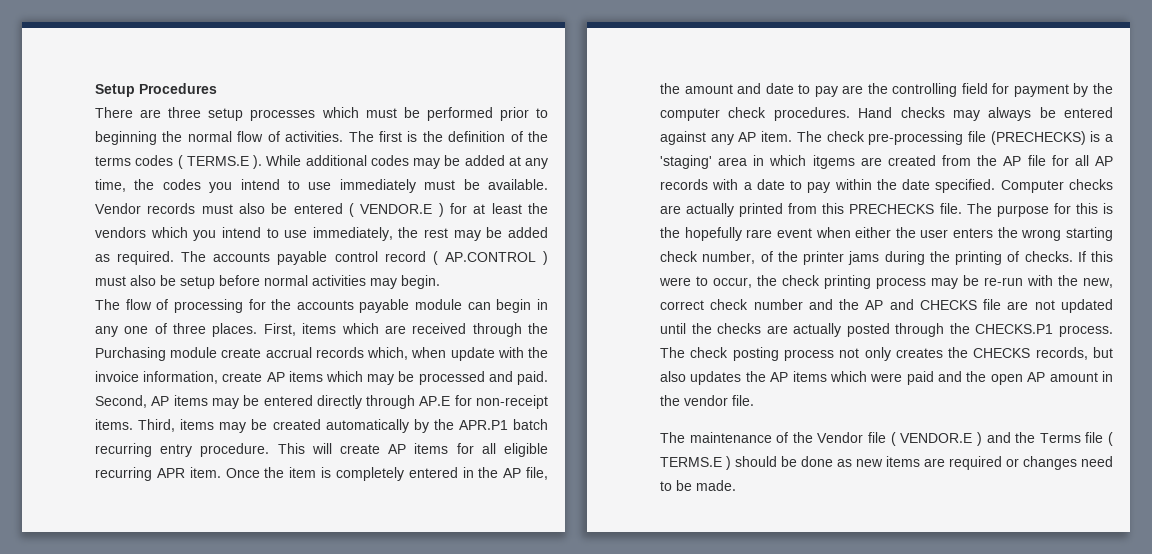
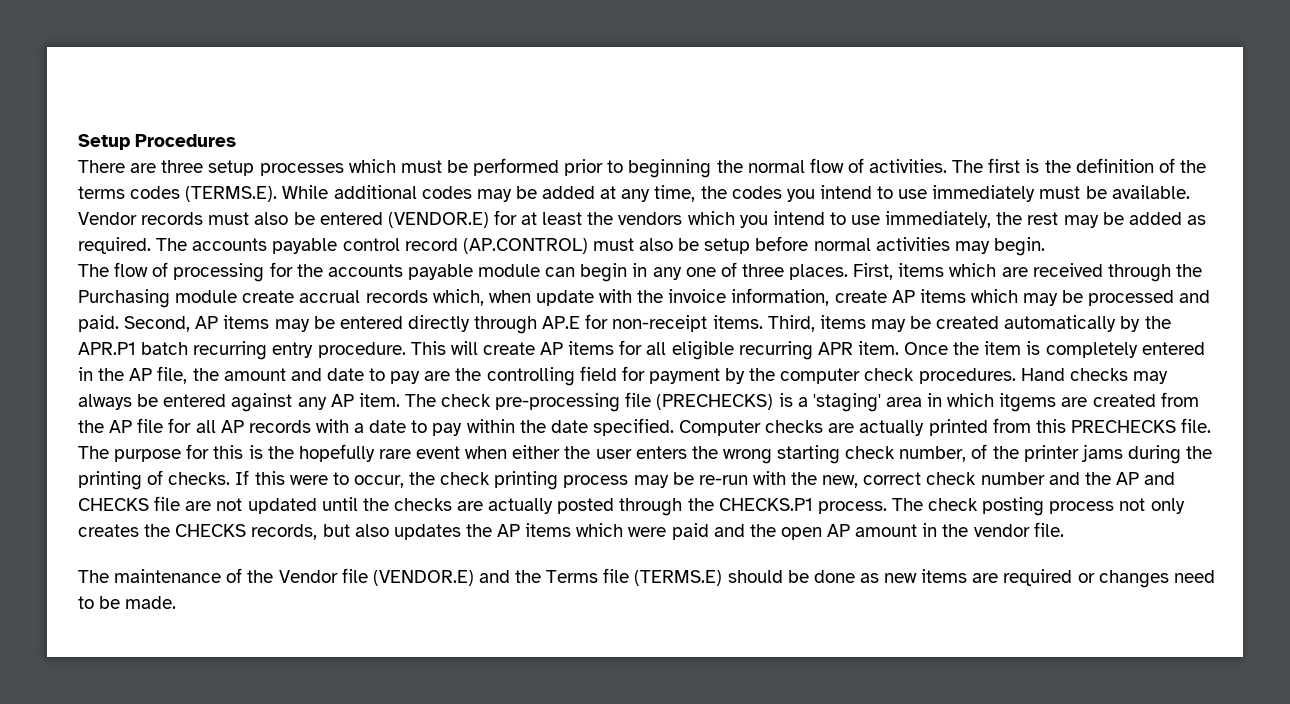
[177,155,262,169] ( TERMS.E ). -> [185,186,278,202] (TERMS.E).
[349,203,444,217] ( VENDOR.E ) -> [387,212,489,228] (VENDOR.E)
[432,251,548,265] ( AP.CONTROL ) -> [462,238,588,254] (AP.CONTROL)
[890,432,982,446] ( VENDOR.E ) -> [372,570,474,586] (VENDOR.E)
[1108,432,1113,446] [660,456,731,470] ( TERMS.E ) -> [634,570,723,586] (TERMS.E)

